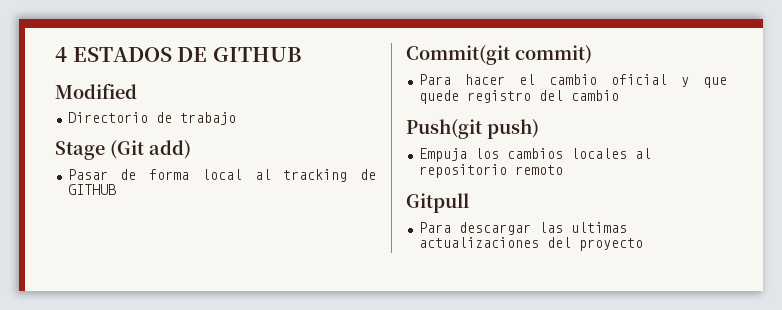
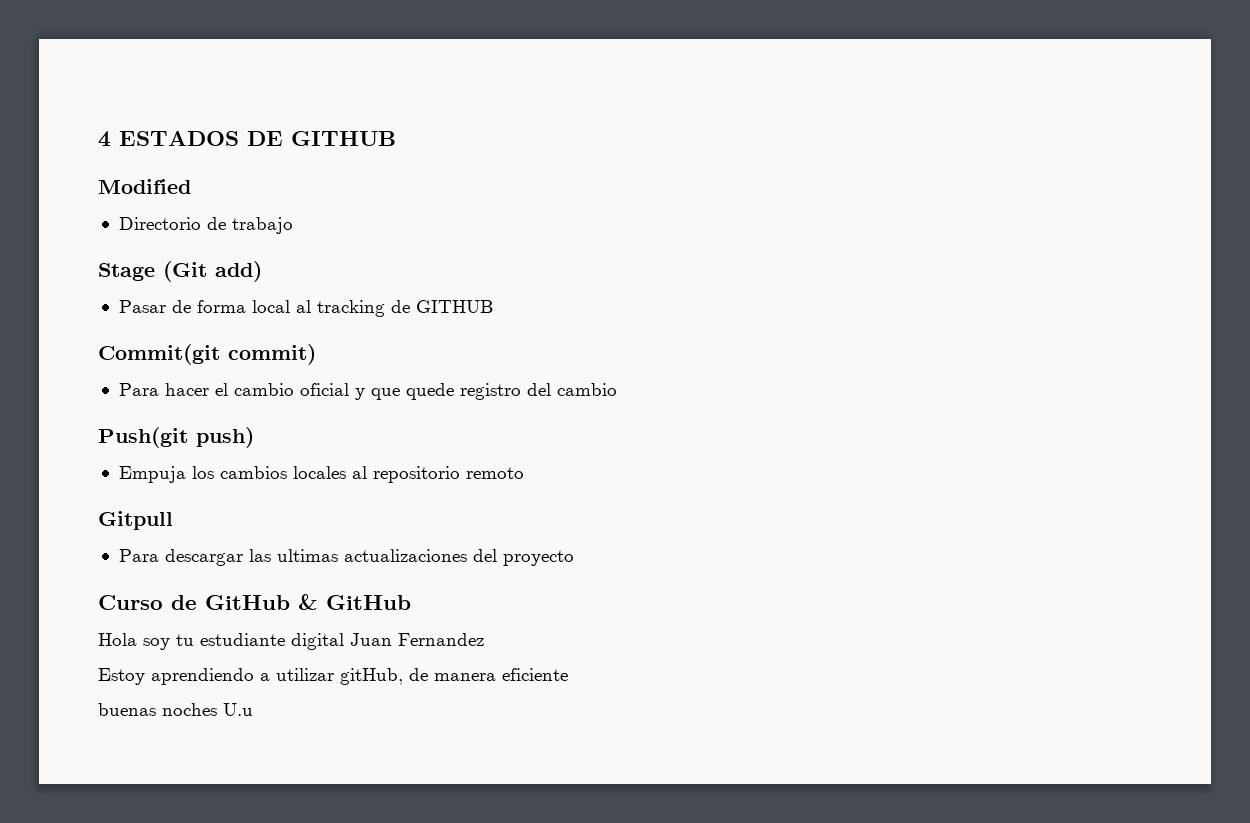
(643, 244) none -> [98,594,411,610] [98,633,484,650] [98,668,568,685] [98,703,253,716] // Curso de GitHub & GitHub // Hola soy tu estudiante digital Juan Fernandez // Estoy aprendiendo a utilizar gitHub, de manera eficiente // buenas noches U.u

